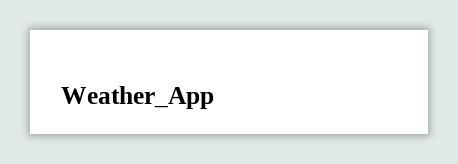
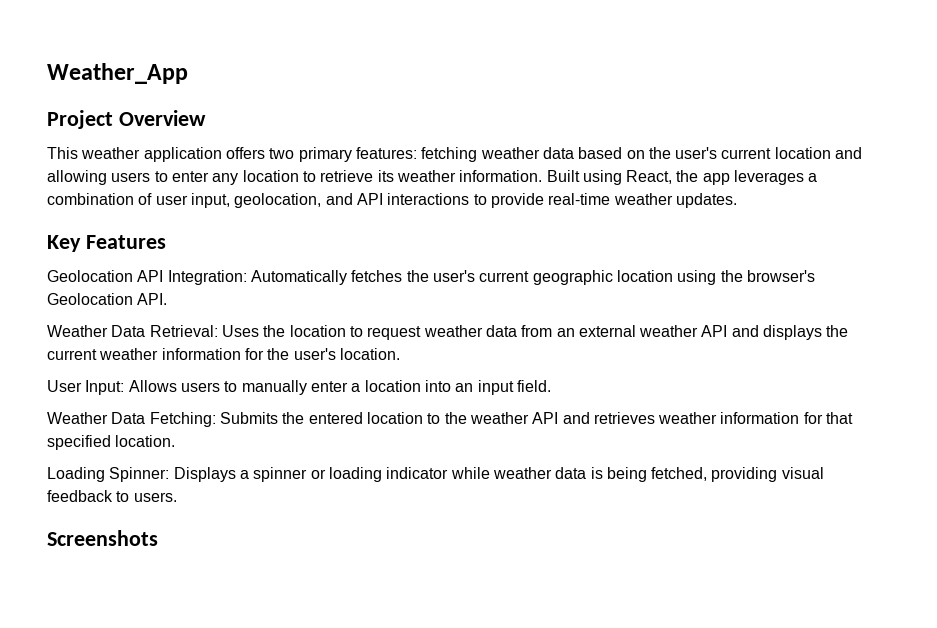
(214, 97) none -> [47,110,206,129] [47,147,863,162] [47,170,818,185] [47,193,737,208] [47,235,166,252] [47,270,815,285] [47,293,168,305] [47,325,849,340] [47,348,400,360] [47,380,551,395] [47,412,854,427] [47,435,176,450] [47,467,824,482] [47,490,177,502] [47,530,158,546] // Project Overview // This weather application offers two primary features: fetching weather data based on the user's current location and allowing users to enter any location to retrieve its weather information. Built using React, the app leverages a combination of user input, geolocation, and API interactions to provide real-time weather updates. // Key Features // Geolocation API Integration: Automatically fetches the user's current geographic location using the browser's Geolocation API. // Weather Data Retrieval: Uses the location to request weather data from an external weather API and displays the current weather information for the user's location. // User Input: Allows users to manually enter a location into an input field. // Weather Data Fetching: Submits the entered location to the weather API and retrieves weather information for that specified location. // Loading Spinner: Displays a spinner or loading indicator while weather data is being fetched, providing visual feedback to users. // Screenshots

